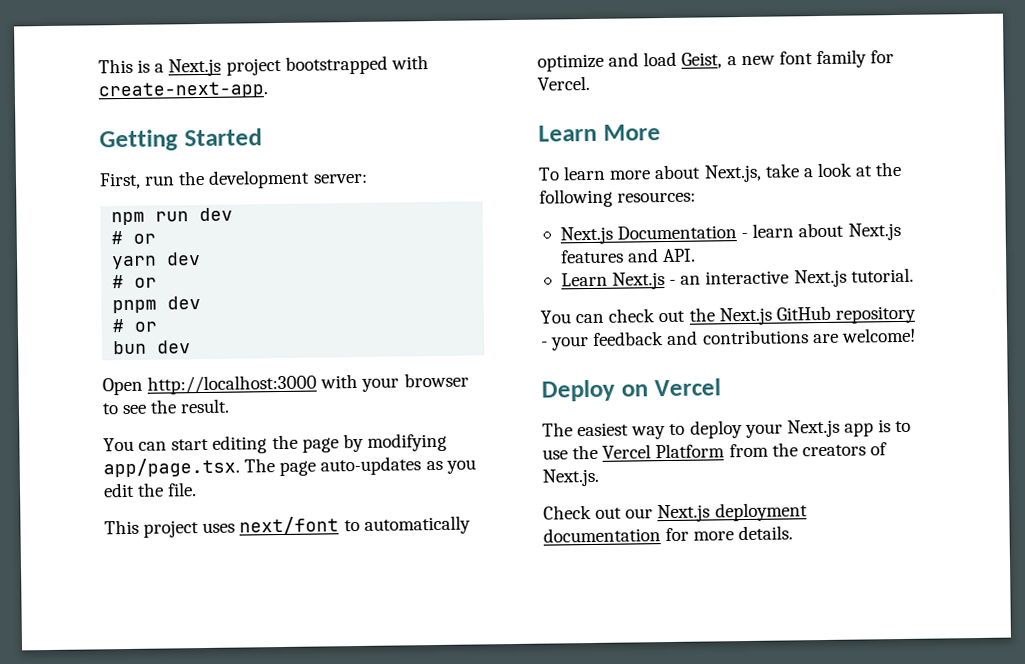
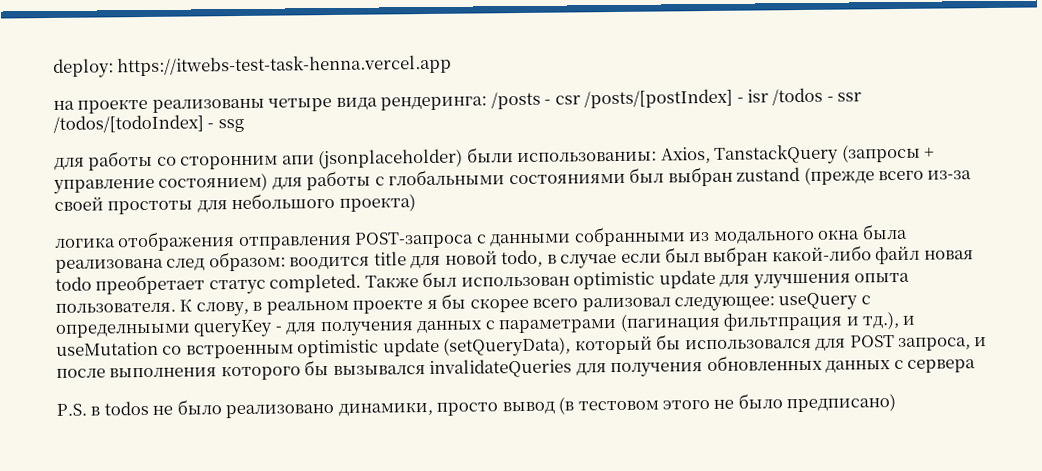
[98,55,429,77] [98,81,268,100] [99,128,262,152] [99,169,368,190] [111,207,234,226] [111,231,157,245] [111,252,202,270] [112,275,158,289] [112,296,202,314] [112,319,158,333] [113,340,192,355] [102,372,469,396] [102,398,231,415] [103,432,447,454] [103,456,476,478] [103,482,198,498] [104,515,471,538] [537,49,895,72] [537,75,590,91] [538,124,661,142] [538,161,903,183] [539,188,697,208] [559,222,901,245] [559,248,697,264] [560,267,914,290] [540,305,916,326] [541,327,916,351] [541,378,721,402] [542,419,912,440] [542,442,887,460] [542,468,599,487] [543,502,808,523] [543,525,794,543] This is a Next.js project bootstrapped with create-next-app. // Getting Started // First, run the development server: // npm run dev // # or // yarn dev // # or // pnpm dev // # or // bun dev // Open http://localhost:3000 with your browser to see the result. // You can start editing the page by modifying app/page.tsx. The page auto-updates as you edit the file. // This project uses next/font to automatically optimize and load Geist, a new font family for Vercel. // Learn More // To learn more about Next.js, take a look at the following resources: // Next.js Documentation - learn about Next.js features and API. // Learn Next.js - an interactive Next.js tutorial. // You can check out the Next.js GitHub repository - your feedback and contributions are welcome! // Deploy on Vercel // The easiest way to deploy your Next.js app is to use the Vercel Platform from the creators of Next.js. // Check out our Next.js deployment documentation for more details. -> [53,54,453,78] [53,87,863,114] [53,114,244,133] [54,143,936,171] [53,166,973,194] [54,192,416,215] [54,223,908,252] [55,245,974,273] [55,269,911,295] [55,292,871,317] [55,310,916,338] [56,334,988,359] [56,354,977,381] [56,393,897,419] deploy: https://itwebs-test-task-henna.vercel.app // на проекте реализованы четыре вида рендеринга: /posts - csr /posts/[postIndex] - isr /todos - ssr /todos/[todoIndex] - ssg // для работы со сторонним апи (jsonplaceholder) были использованиы: Axios, TanstackQuery (запросы + управление состоянием) для работы с глобальными состояниями был выбран zustand (прежде всего из-за своей простоты для небольшого проекта) // логика отображения отправления POST-запроса с данными собранными из модального окна была реализована след образом: воодится title для новой todo, в случае если был выбран какой-либо файл новая todo преобретает статус completed. Также был использован optimistic update для улучшения опыта пользователя. К слову, в реальном проекте я бы скорее всего рализовал следующее: useQuery с определныыми queryKey - для получения данных с параметрами (пагинация фильтпрация и тд.), и useMutation со встроенным optimistic update (setQueryData), который бы использовался для POST запроса, и после выполнения которого бы вызывался invalidateQueries для получения обновленных данных с сервера // P.S. в todos не было реализовано динамики, просто вывод (в тестовом этого не было предписано)

